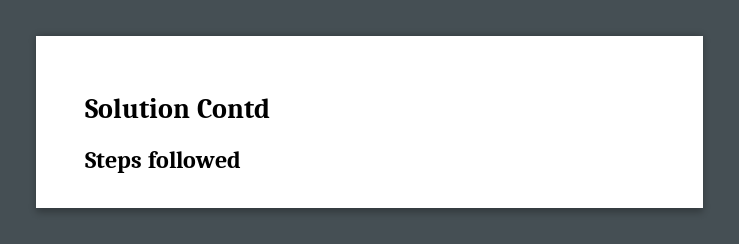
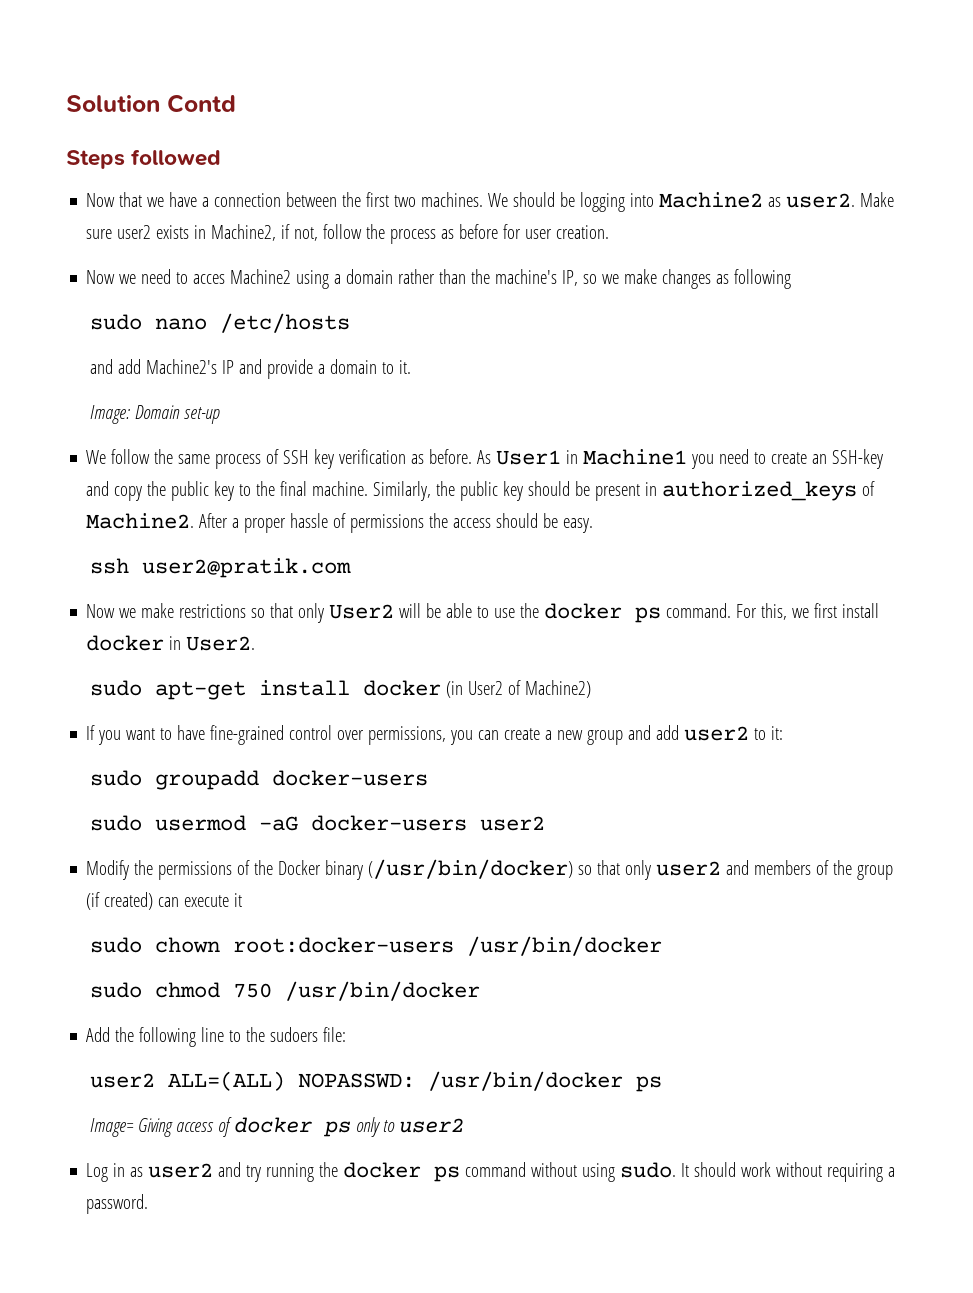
(242, 159) none -> [86,192,895,212] [86,224,610,244] [86,269,792,289] [89,313,350,333] [89,359,411,379] [89,405,220,424] [86,449,884,469] [86,481,876,501] [86,513,594,533] [89,558,351,578] [86,603,880,623] [86,635,256,651] [89,680,591,700] [86,725,784,745] [89,770,428,790] [89,815,545,831] [86,859,894,880] [86,892,243,910] [89,936,662,956] [89,981,480,1001] [86,1027,347,1047] [89,1071,662,1092] [89,1117,464,1137] [86,1162,896,1182] [86,1194,149,1214] // Now that we have a connection between the first two machines. We should be logging into Machine2 as user2. Make sure user2 exists in Machine2, if not, follow the process as before for user creation. // Now we need to acces Machine2 using a domain rather than the machine's IP, so we make changes as following // sudo nano /etc/hosts // and add Machine2's IP and provide a domain to it. // Image: Domain set-up // We follow the same process of SSH key verification as before. As User1 in Machine1 you need to create an SSH-key and copy the public key to the final machine. Similarly, the public key should be present in authorized_keys of Machine2. After a proper hassle of permissions the access should be easy. // ssh user2@pratik.com // Now we make restrictions so that only User2 will be able to use the docker ps command. For this, we first install docker in User2. // sudo apt-get install docker (in User2 of Machine2) // If you want to have fine-grained control over permissions, you can create a new group and add user2 to it: // sudo groupadd docker-users // sudo usermod -aG docker-users user2 // Modify the permissions of the Docker binary (/usr/bin/docker) so that only user2 and members of the group (if created) can execute it // sudo chown root:docker-users /usr/bin/docker // sudo chmod 750 /usr/bin/docker // Add the following line to the sudoers file: // user2 ALL=(ALL) NOPASSWD: /usr/bin/docker ps // Image= Giving access of docker ps only to user2 // Log in as user2 and try running the docker ps command without using sudo. It should work without requiring a password.

